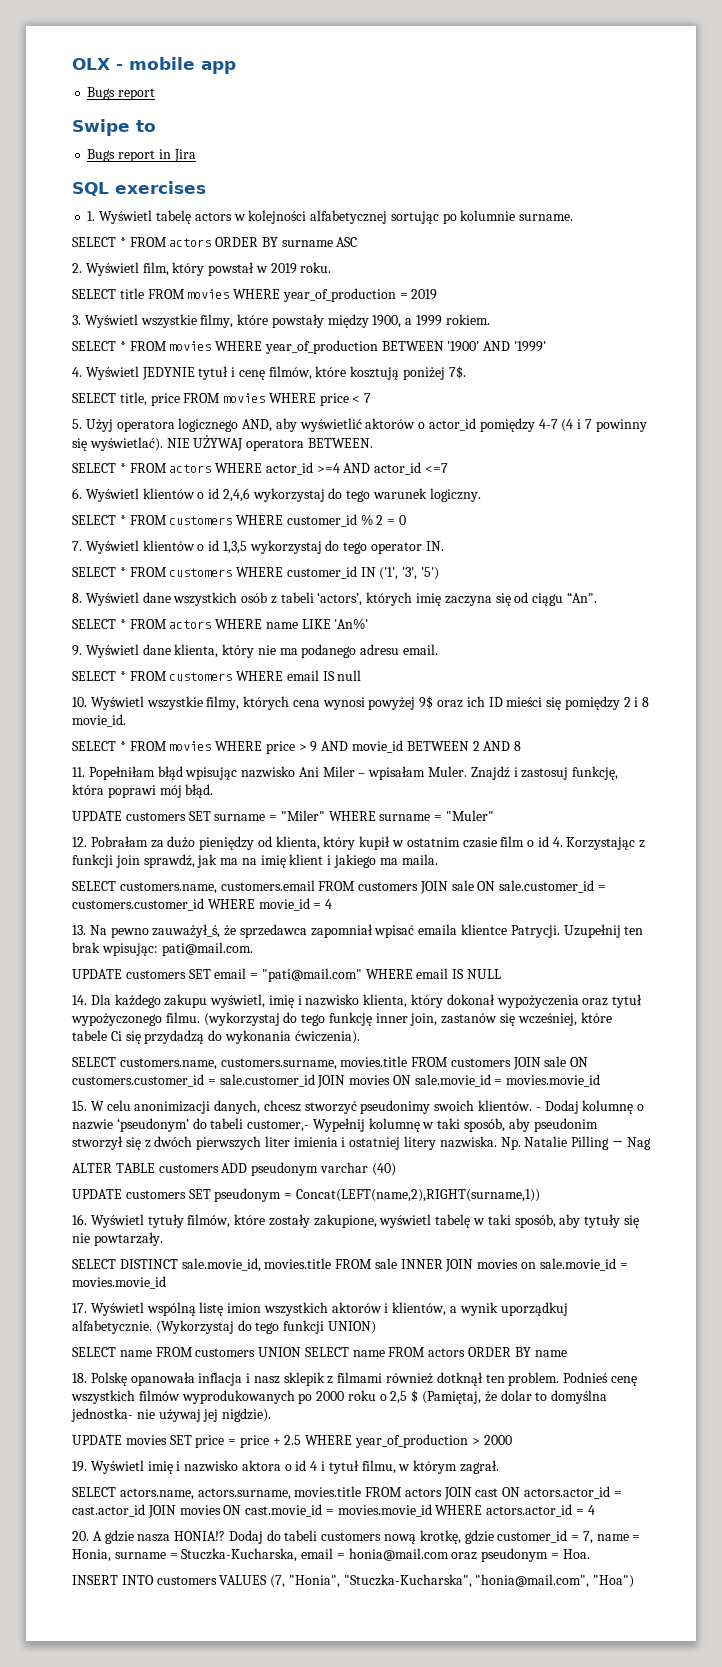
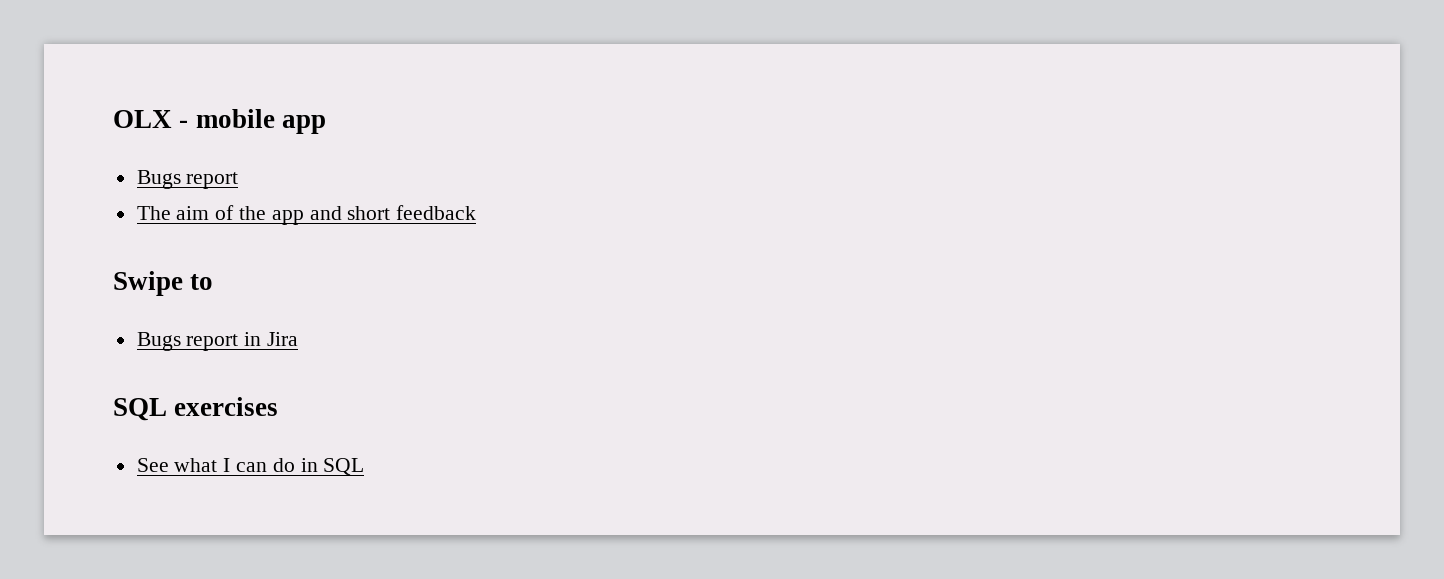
(156, 94) none -> [136,205,477,225] // The aim of the app and short feedback
[87,210,574,224] [72,237,358,247] [72,262,332,276] [72,288,438,302] [72,314,490,328] [72,340,547,354] [72,366,466,380] [72,392,372,406] [72,418,647,432] [72,435,373,451] [72,462,449,475] [72,488,481,502] [72,514,407,527] [72,540,444,554] [72,566,440,580] [72,592,597,606] [72,618,369,630] [72,644,439,658] [72,670,362,681] [72,696,650,710] [72,714,126,727] [72,740,522,754] [72,766,619,780] [72,784,214,798] [72,810,495,821] [72,836,646,850] [72,854,438,868] [72,880,607,894] [72,898,333,911] [72,924,644,938] [72,942,253,956] [72,968,502,982] [72,994,643,1008] [71,1012,612,1026] [72,1030,360,1044] [72,1056,589,1070] [72,1074,601,1088] [72,1100,645,1114] [72,1118,598,1132] [72,1136,651,1150] [72,1162,396,1176] [72,1188,540,1202] [72,1214,639,1228] [72,1232,163,1246] [72,1258,628,1272] [72,1276,166,1289] [72,1302,568,1316] [72,1320,376,1334] [72,1347,567,1357] [72,1372,637,1386] [71,1390,608,1404] [71,1408,272,1422] [72,1434,512,1448] [72,1460,499,1474] [72,1486,622,1500] [72,1504,595,1518] [72,1530,641,1544] [72,1548,590,1562] [72,1574,635,1588] 1. Wyświetl tabelę actors w kolejności alfabetycznej sortując po kolumnie surname. // SELECT * FROM actors ORDER BY surname ASC // 2. Wyświetl film, który powstał w 2019 roku. // SELECT title FROM movies WHERE year_of_production = 2019 // 3. Wyświetl wszystkie filmy, które powstały między 1900, a 1999 rokiem. // SELECT * FROM movies WHERE year_of_production BETWEEN '1900' AND '1999' // 4. Wyświetl JEDYNIE tytuł i cenę filmów, które kosztują poniżej 7$. // SELECT title, price FROM movies WHERE price < 7 // 5. Użyj operatora logicznego AND, aby wyświetlić aktorów o actor_id pomiędzy 4-7 (4 i 7 powinny się wyświetlać). NIE UŻYWAJ operatora BETWEEN. // SELECT * FROM actors WHERE actor_id >=4 AND actor_id <=7 // 6. Wyświetl klientów o id 2,4,6 wykorzystaj do tego warunek logiczny. // SELECT * FROM customers WHERE customer_id % 2 = 0 // 7. Wyświetl klientów o id 1,3,5 wykorzystaj do tego operator IN. // SELECT * FROM customers WHERE customer_id IN ('1', '3', '5') // 8. Wyświetl dane wszystkich osób z tabeli ‘actors’, których imię zaczyna się od ciągu “An". // SELECT * FROM actors WHERE name LIKE 'An%' // 9. Wyświetl dane klienta, który nie ma podanego adresu email. // SELECT * FROM customers WHERE email IS null // 10. Wyświetl wszystkie filmy, których cena wynosi powyżej 9$ oraz ich ID mieści się pomiędzy 2 i 8 movie_id. // SELECT * FROM movies WHERE price > 9 AND movie_id BETWEEN 2 AND 8 // 11. Popełniłam błąd wpisując nazwisko Ani Miler – wpisałam Muler. Znajdź i zastosuj funkcję, która poprawi mój błąd. // UPDATE customers SET surname = "Miler" WHERE surname = "Muler" // 12. Pobrałam za dużo pieniędzy od klienta, który kupił w ostatnim czasie film o id 4. Korzystając z funkcji join sprawdź, jak ma na imię klient i jakiego ma maila. // SELECT customers.name, customers.email FROM customers JOIN sale ON sale.customer_id = customers.customer_id WHERE movie_id = 4 // 13. Na pewno zauważył_ś, że sprzedawca zapomniał wpisać emaila klientce Patrycji. Uzupełnij ten brak wpisując: pati@mail.com. // UPDATE customers SET email = "pati@mail.com" WHERE email IS NULL // 14. Dla każdego zakupu wyświetl, imię i nazwisko klienta, który dokonał wypożyczenia oraz tytuł wypożyczonego filmu. (wykorzystaj do tego funkcję inner join, zastanów się wcześniej, które tabele Ci się przydadzą do wykonania ćwiczenia). // SELECT customers.name, customers.surname, movies.title FROM customers JOIN sale ON customers.customer_id = sale.customer_id JOIN movies ON sale.movie_id = movies.movie_id // 15. W celu anonimizacji danych, chcesz stworzyć pseudonimy swoich klientów. - Dodaj kolumnę o nazwie ‘pseudonym’ do tabeli customer,- Wypełnij kolumnę w taki sposób, aby pseudonim stworzył się z dwóch pierwszych liter imienia i ostatniej litery nazwiska. Np. Natalie Pilling → Nag // ALTER TABLE customers ADD pseudonym varchar (40) // UPDATE customers SET pseudonym = Concat(LEFT(name,2),RIGHT(surname,1)) // 16. Wyświetl tytuły filmów, które zostały zakupione, wyświetl tabelę w taki sposób, aby tytuły się nie powtarzały. // SELECT DISTINCT sale.movie_id, movies.title FROM sale INNER JOIN movies on sale.movie_id = movies.movie_id // 17. Wyświetl wspólną listę imion wszystkich aktorów i klientów, a wynik uporządkuj alfabetycznie. (Wykorzystaj do tego funkcji UNION) // SELECT name FROM customers UNION SELECT name FROM actors ORDER BY name // 18. Polskę opanowała inflacja i nasz sklepik z filmami również dotknął ten problem. Podnieś cenę wszystkich filmów wyprodukowanych po 2000 roku o 2,5 $ (Pamiętaj, że dolar to domyślna jednostka- nie używaj jej nigdzie). // UPDATE movies SET price = price + 2.5 WHERE year_of_production > 2000 // 19. Wyświetl imię i nazwisko aktora o id 4 i tytuł filmu, w którym zagrał. // SELECT actors.name, actors.surname, movies.title FROM actors JOIN cast ON actors.actor_id = cast.actor_id JOIN movies ON cast.movie_id = movies.movie_id WHERE actors.actor_id = 4 // 20. A gdzie nasza HONIA!? Dodaj do tabeli customers nową krotkę, gdzie customer_id = 7, name = Honia, surname = Stuczka-Kucharska, email = honia@mail.com oraz pseudonym = Hoa. // INSERT INTO customers VALUES (7, "Honia", "Stuczka-Kucharska", "honia@mail.com", "Hoa") -> [136,458,365,475] See what I can do in SQL

